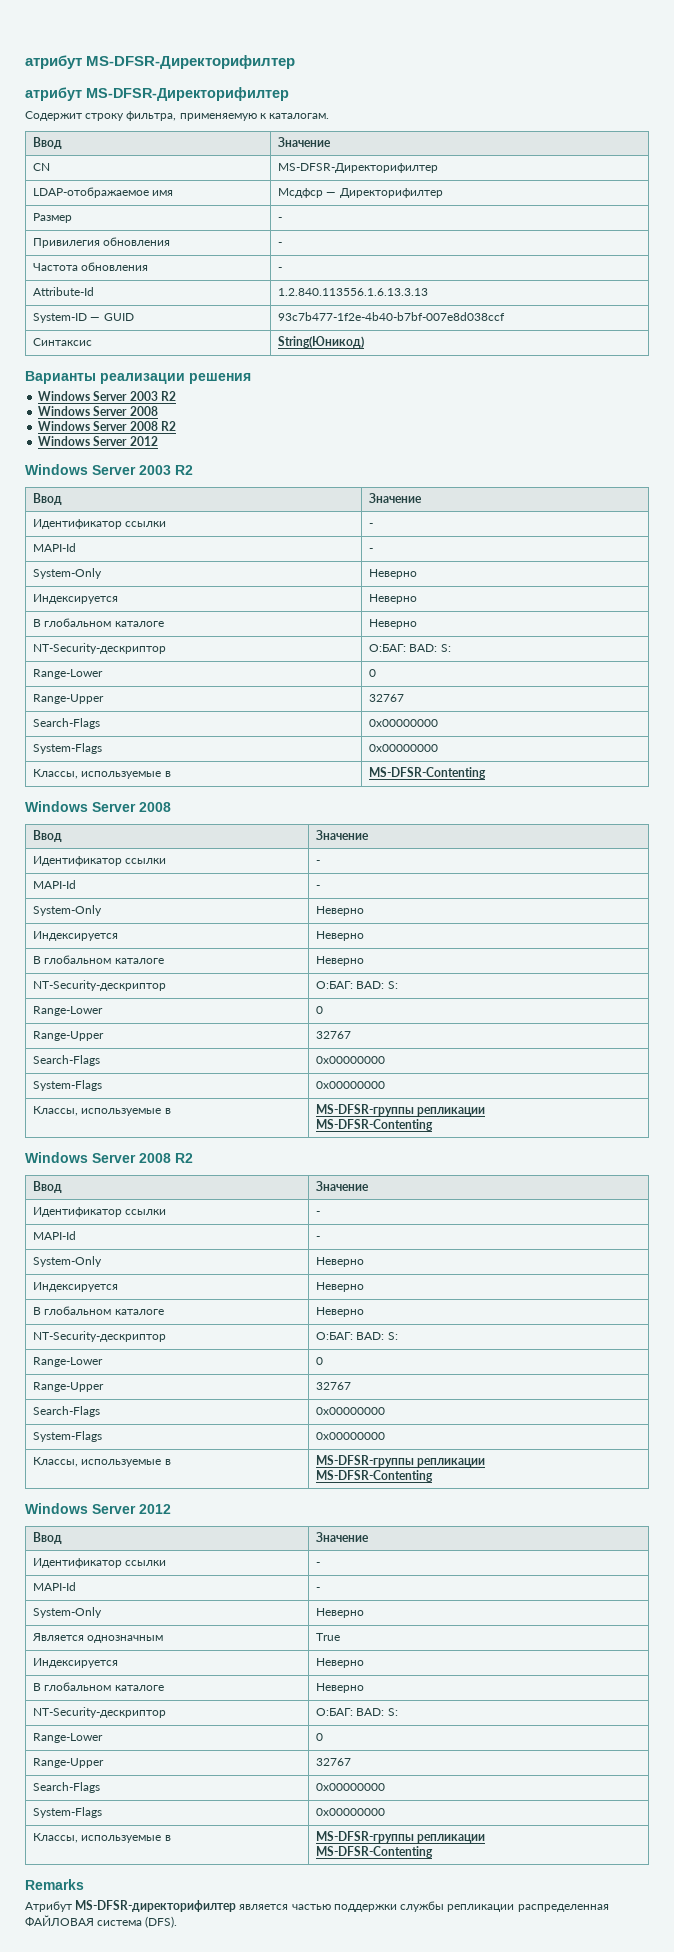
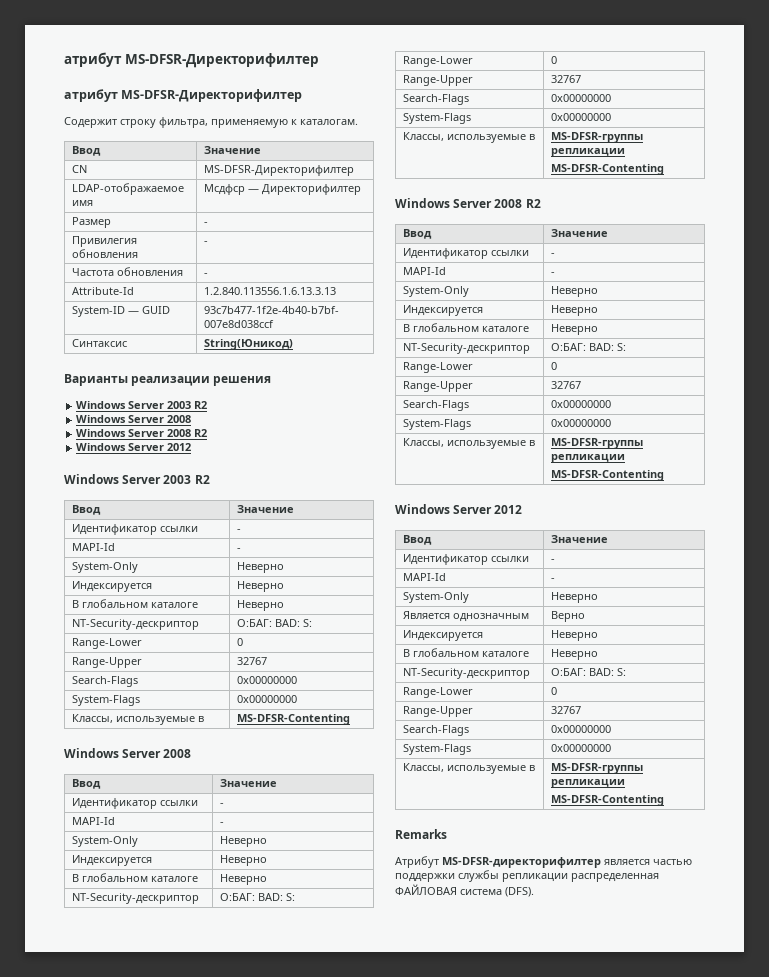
[316,1633,341,1641] True -> [551,611,586,622] Верно

